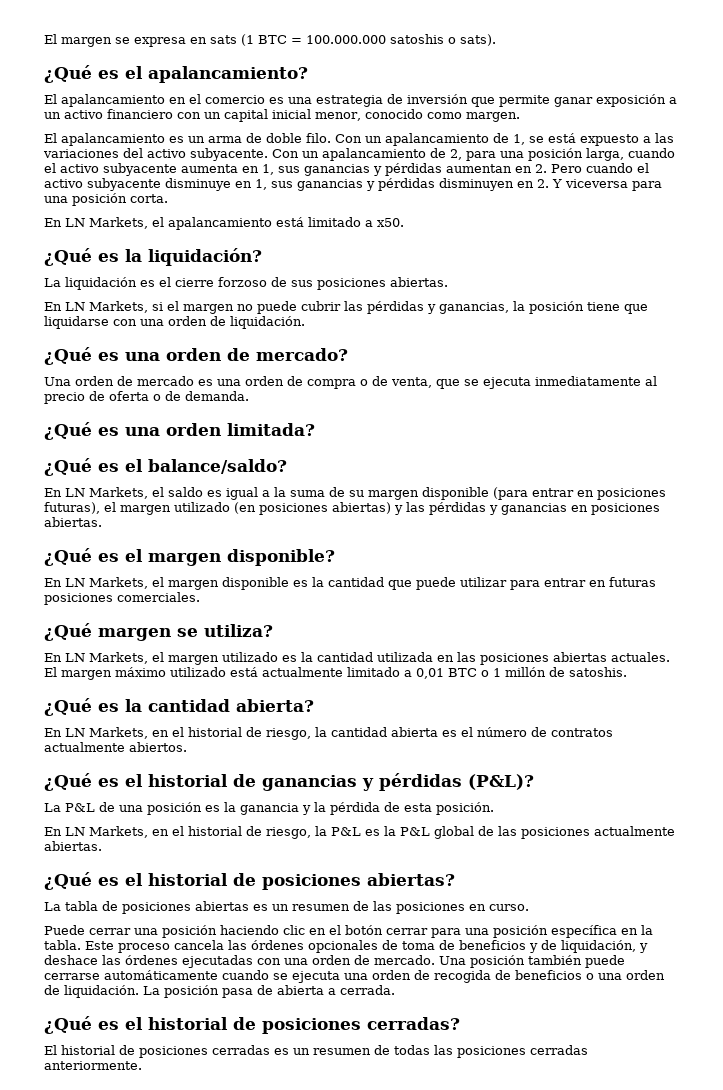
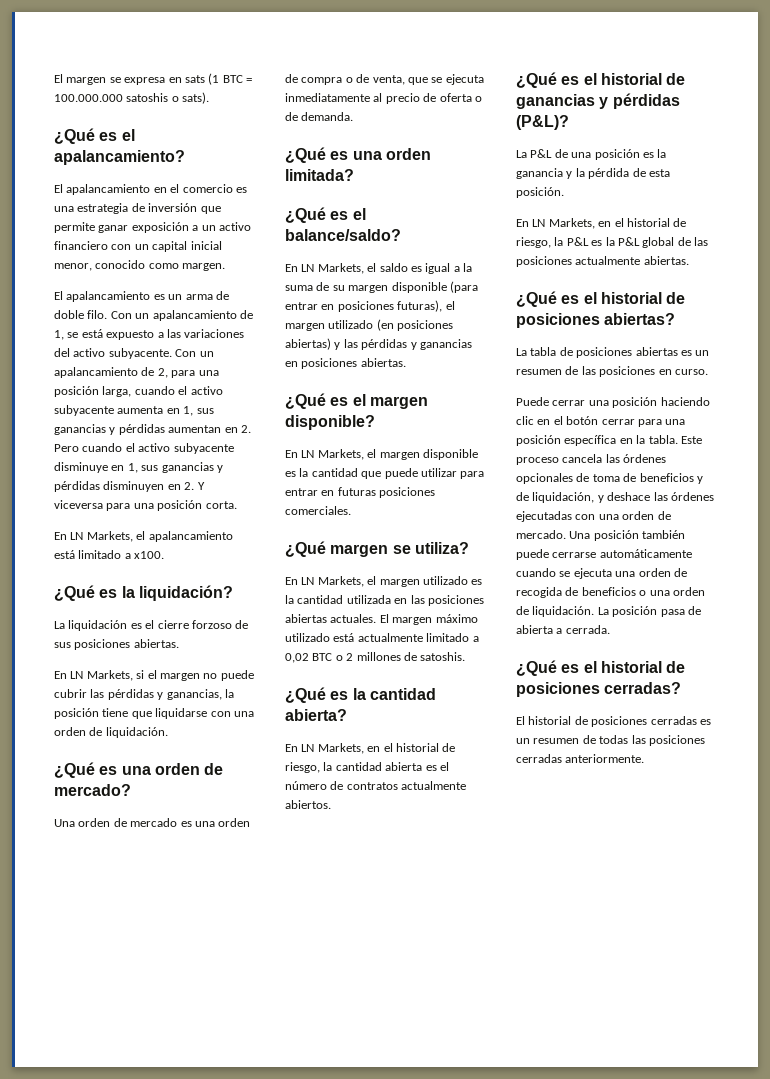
[377,218,404,227] x50. -> [134,551,165,559] x100.
[416,668,444,679] 0,01 -> [285,653,309,663] 0,02
[493,667,546,677] 1 millón -> [346,652,401,661] 2 millones

